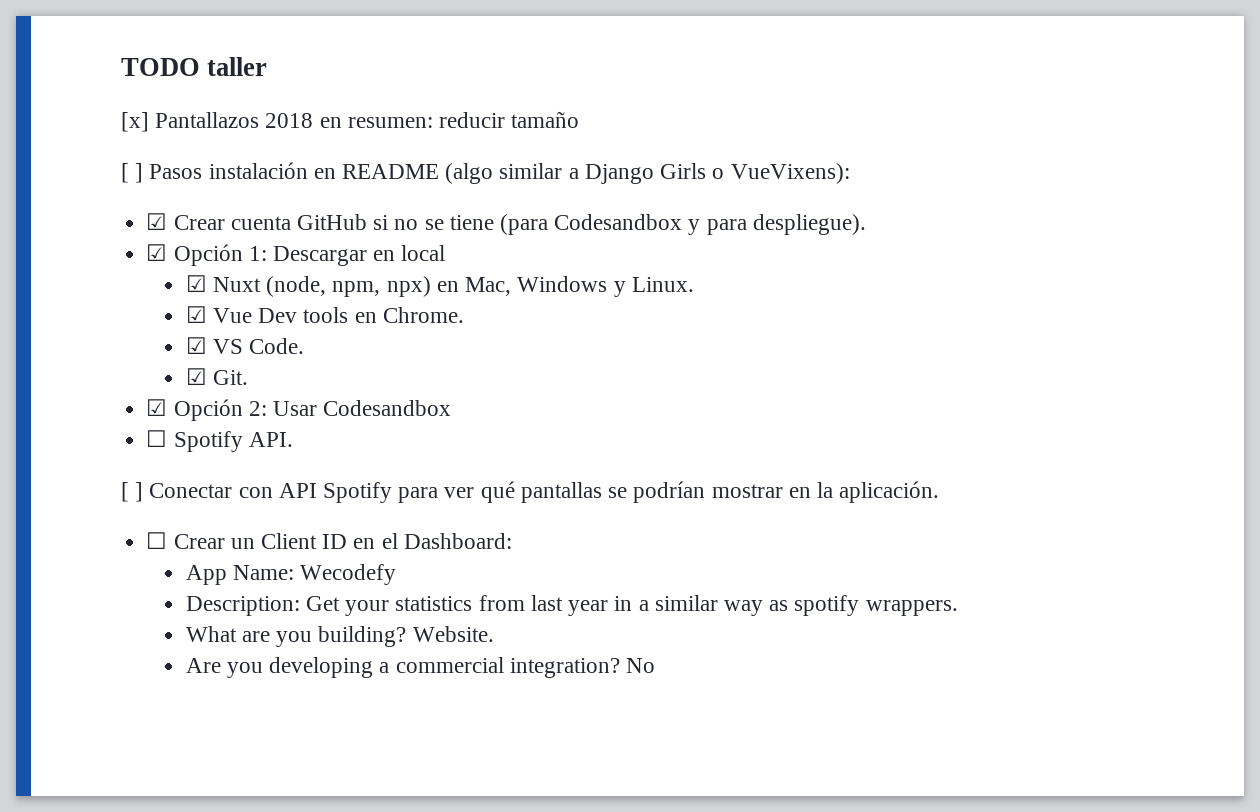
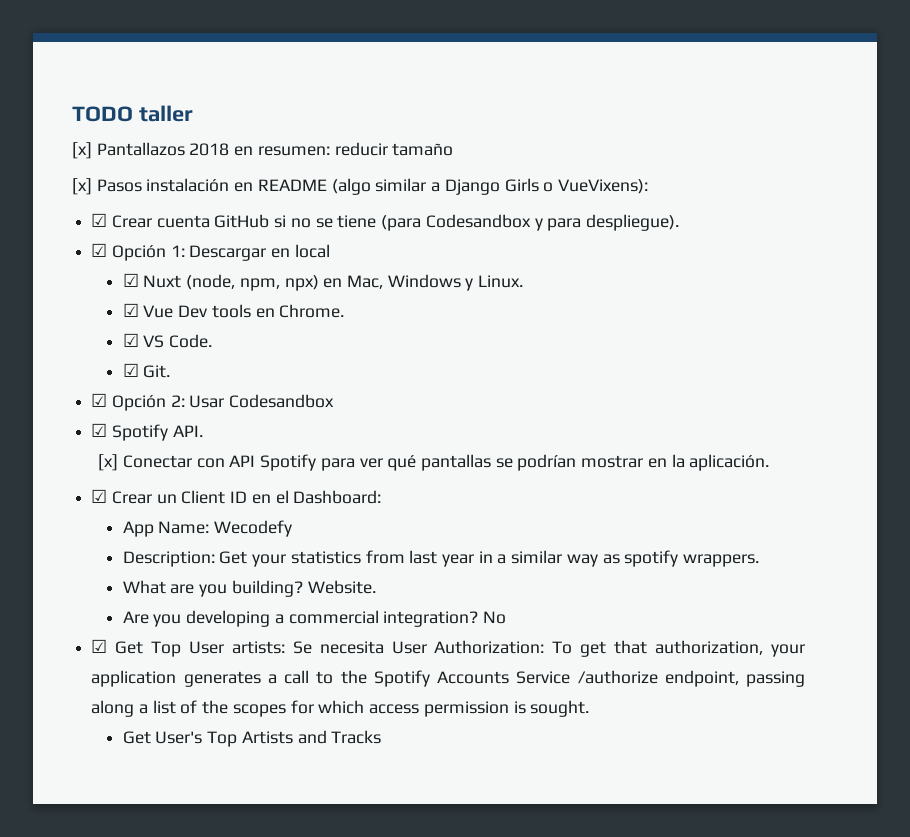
[121,163,144,183] [ ] -> [72,178,92,195] [x]
[146,430,168,447] ☐ -> [91,423,108,437] ☑
[121,482,144,502] [ ] -> [98,454,119,471] [x]
[146,532,168,549] ☐ -> [91,489,108,503] ☑
(656, 665) none -> [91,639,805,657] [91,670,805,687] [91,700,590,717] [122,730,382,747] // ☑ Get Top User artists: Se necesita User Authorization: To get that authorization, your application generates a call to the Spotify Accounts Service /authorize endpoint, passing along a list of the scopes for which access permission is sought. // Get User's Top Artists and Tracks

